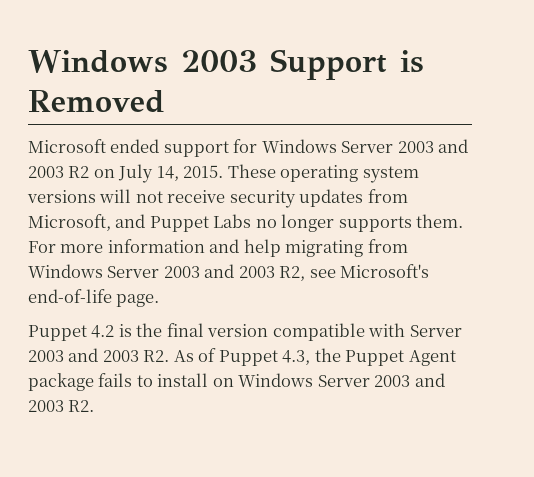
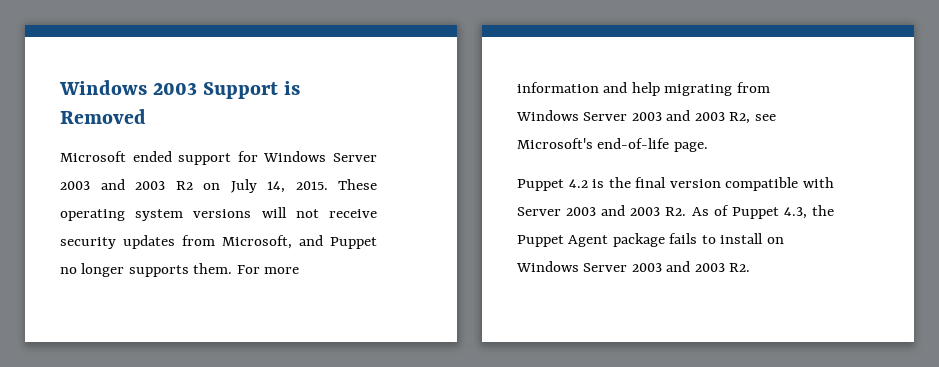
[213,214,252,228] Labs -> (377, 243) none

